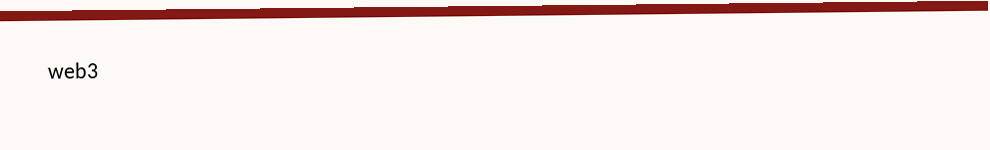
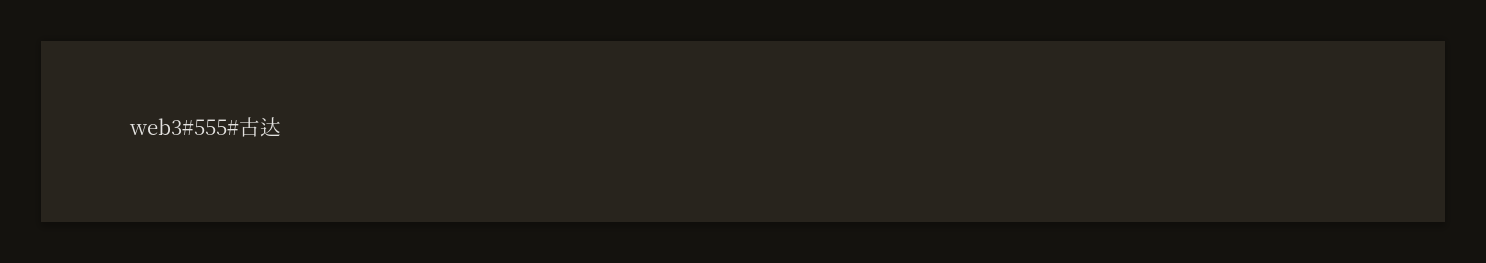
[47,62,99,79] web3 -> [129,117,281,137] web3#555#古达

